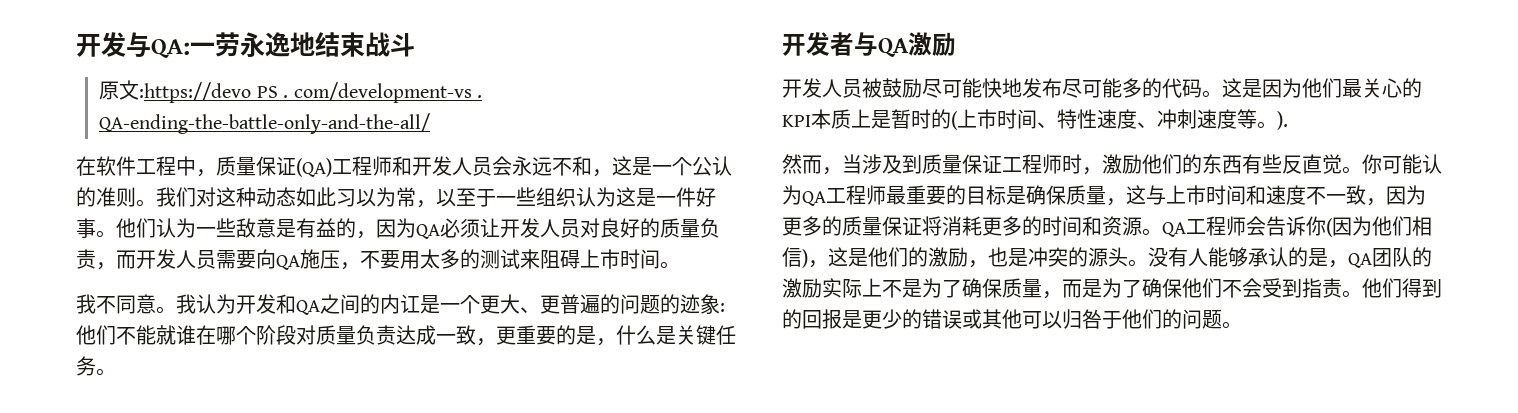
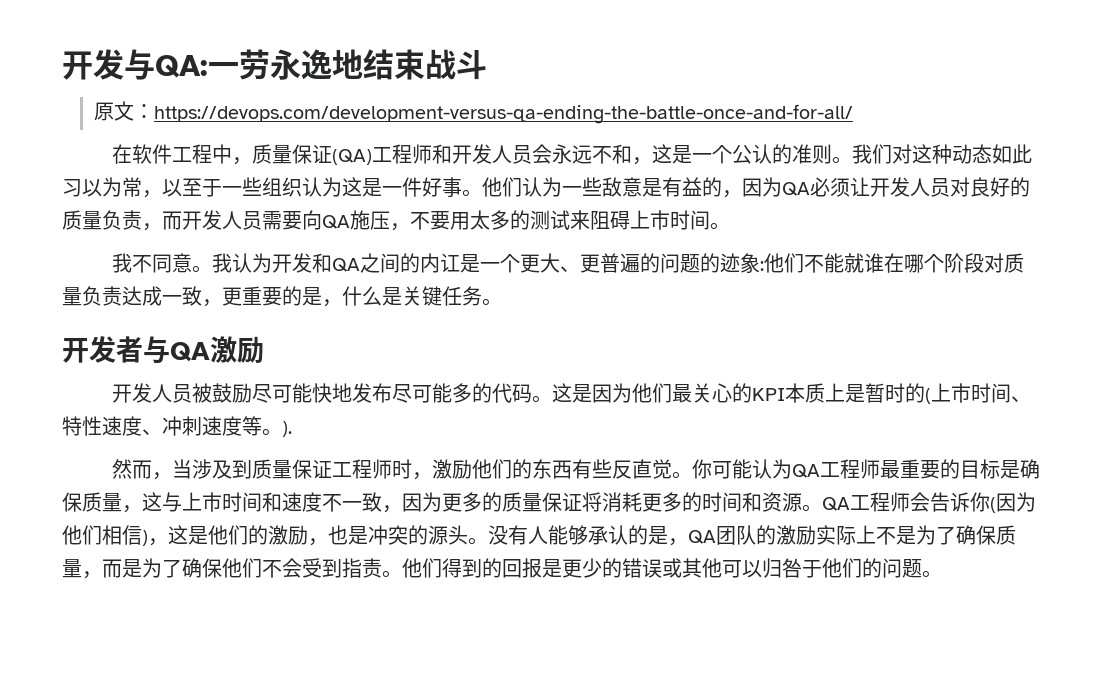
[139,82,482,103] [99,113,431,134] :https://devo PS . com/development-vs . QA-ending-the-battle-only-and-the-all/ -> [133,104,853,124] ：https://devops.com/development-versus-qa-ending-the-battle-once-and-for-all/

